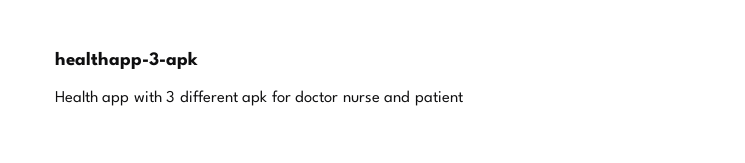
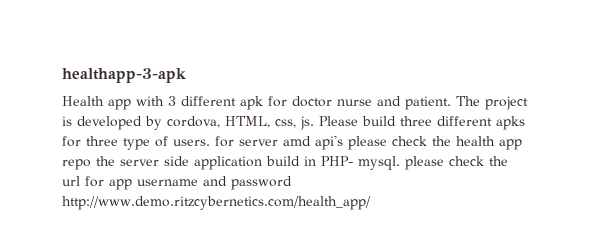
[414,91,463,106] patient -> [405,96,528,110] [62,116,525,130] [62,135,522,150] [62,156,508,170] [62,176,292,190] [62,196,371,210] patient. The project is developed by cordova, HTML, css, js. Please build three different apks for three type of users. for server amd api's please check the health app repo the server side application build in PHP- mysql. please check the url for app username and password http://www.demo.ritzcybernetics.com/health_app/

